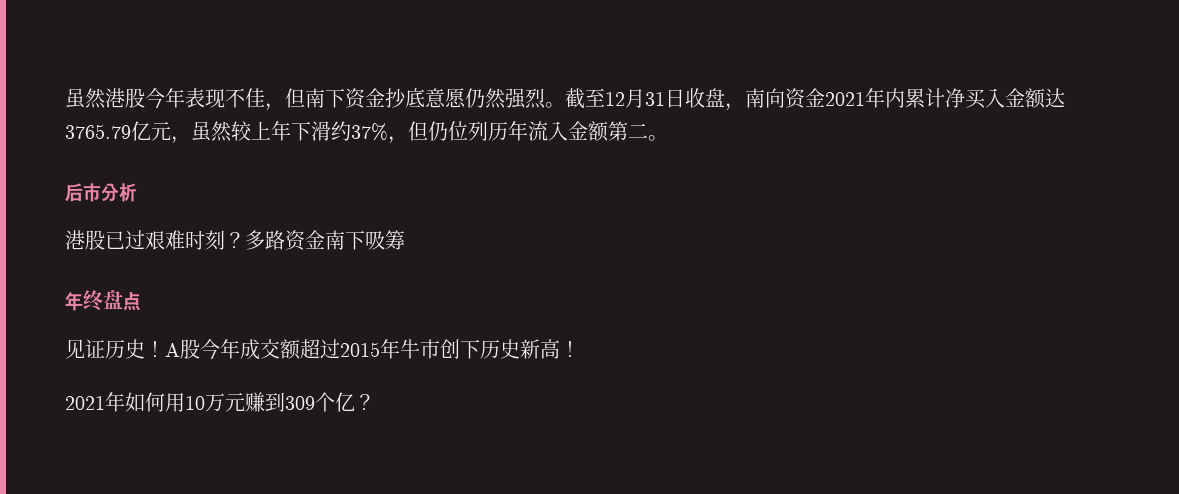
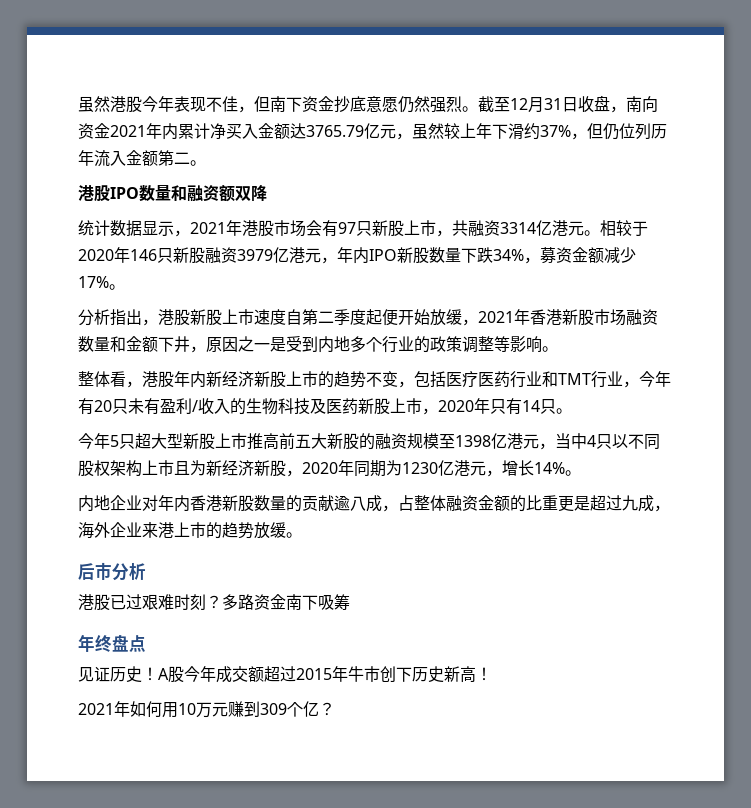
(668, 138) none -> [78,185,267,202] [78,220,648,237] [78,247,636,264] [78,276,125,290] [78,309,658,326] [78,336,558,353] [78,371,671,388] [78,398,572,415] [78,433,660,450] [78,460,581,477] [78,495,670,512] [78,522,302,539] // 港股IPO数量和融资额双降 // 统计数据显示，2021年港股市场会有97只新股上市，共融资3314亿港元。相较于2020年146只新股融资3979亿港元，年内IPO新股数量下跌34%，募资金额减少17%。 // 分析指出，港股新股上市速度自第二季度起便开始放缓，2021年香港新股市场融资数量和金额下井，原因之一是受到内地多个行业的政策调整等影响。 // 整体看，港股年内新经济新股上市的趋势不变，包括医疗医药行业和TMT行业，今年有20只未有盈利/收入的生物科技及医药新股上市，2020年只有14只。 // 今年5只超大型新股上市推高前五大新股的融资规模至1398亿港元，当中4只以不同股权架构上市且为新经济新股，2020年同期为1230亿港元，增长14%。 // 内地企业对年内香港新股数量的贡献逾八成，占整体融资金额的比重更是超过九成，海外企业来港上市的趋势放缓。

